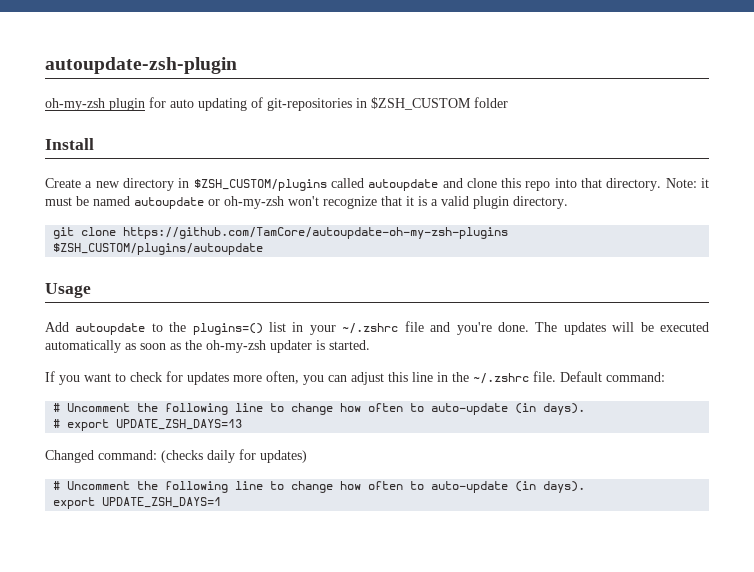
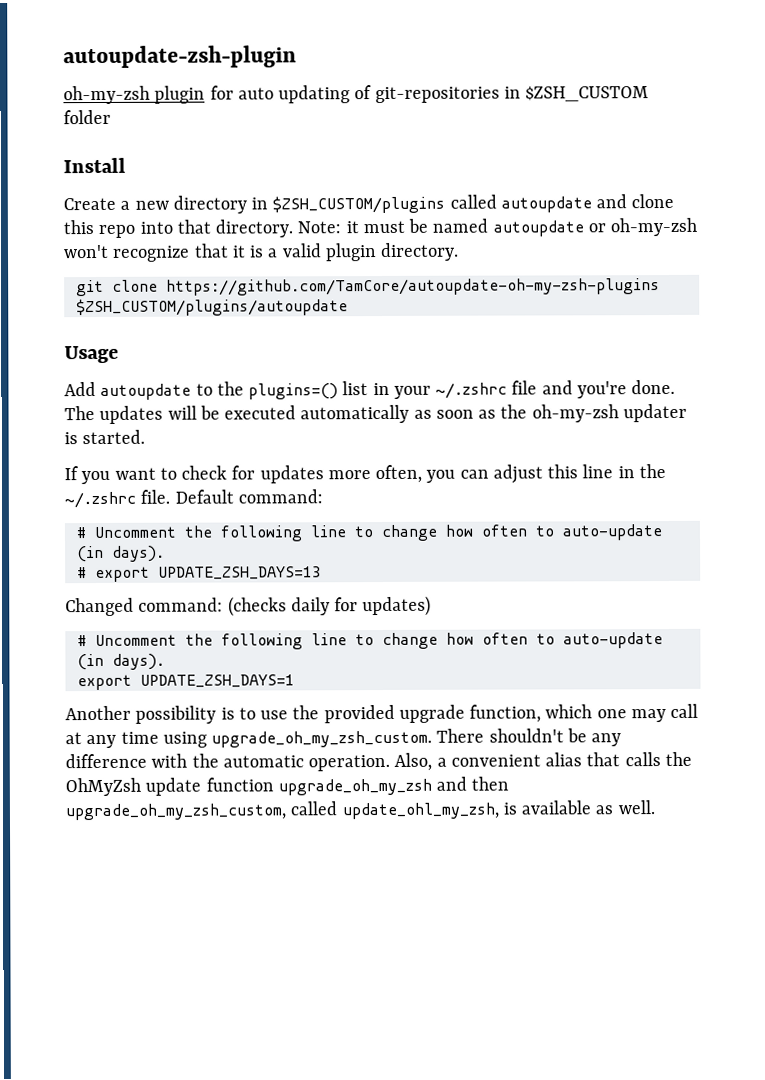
(222, 502) none -> [65,703,699,724] [65,728,622,749] [65,751,692,772] [65,776,510,797] [65,800,655,821] // Another possibility is to use the provided upgrade function, which one may call at any time using upgrade_oh_my_zsh_custom. There shouldn't be any difference with the automatic operation. Also, a convenient alias that calls the OhMyZsh update function upgrade_oh_my_zsh and then upgrade_oh_my_zsh_custom, called update_ohl_my_zsh, is available as well.

